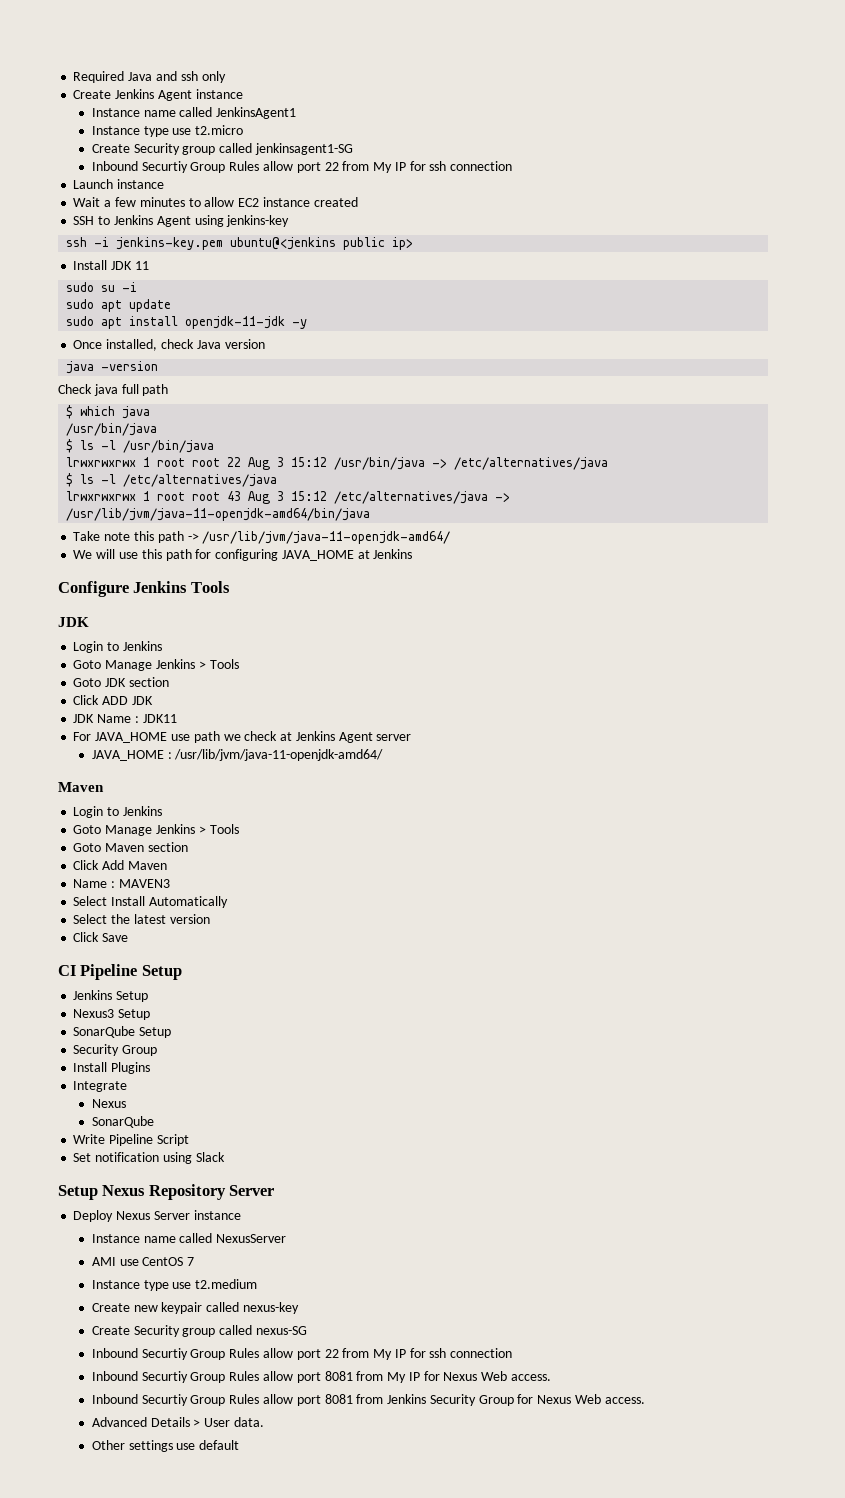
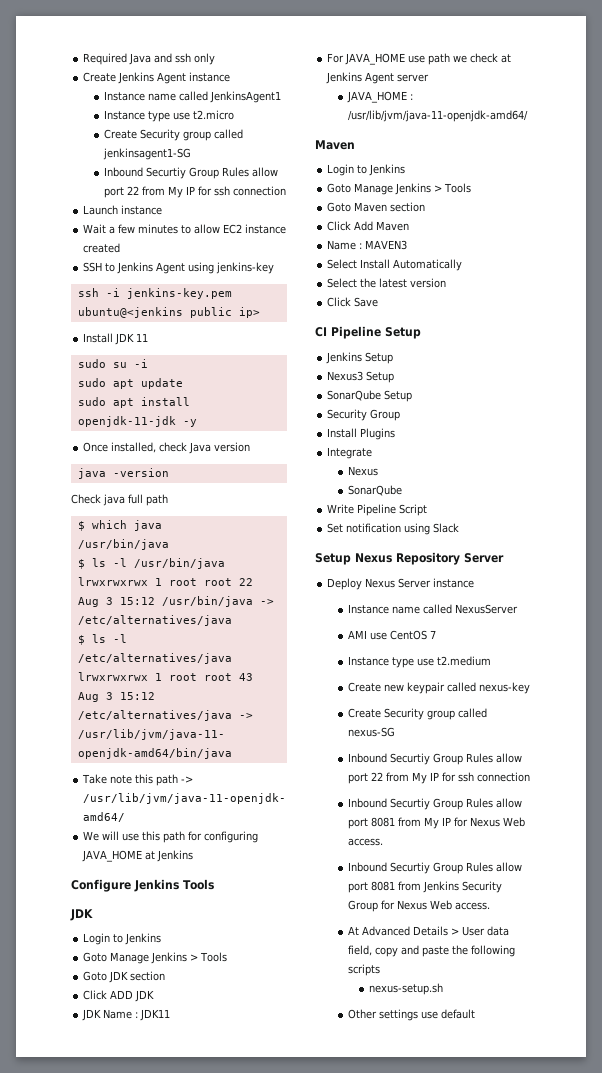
(645, 1400) none -> [347,926,359,935] At
[233,1417,264,1427] data. -> [486,926,509,936] [347,945,515,957] [347,964,380,976] [368,983,443,995] data field, copy and paste the following scripts // nexus-setup.sh

